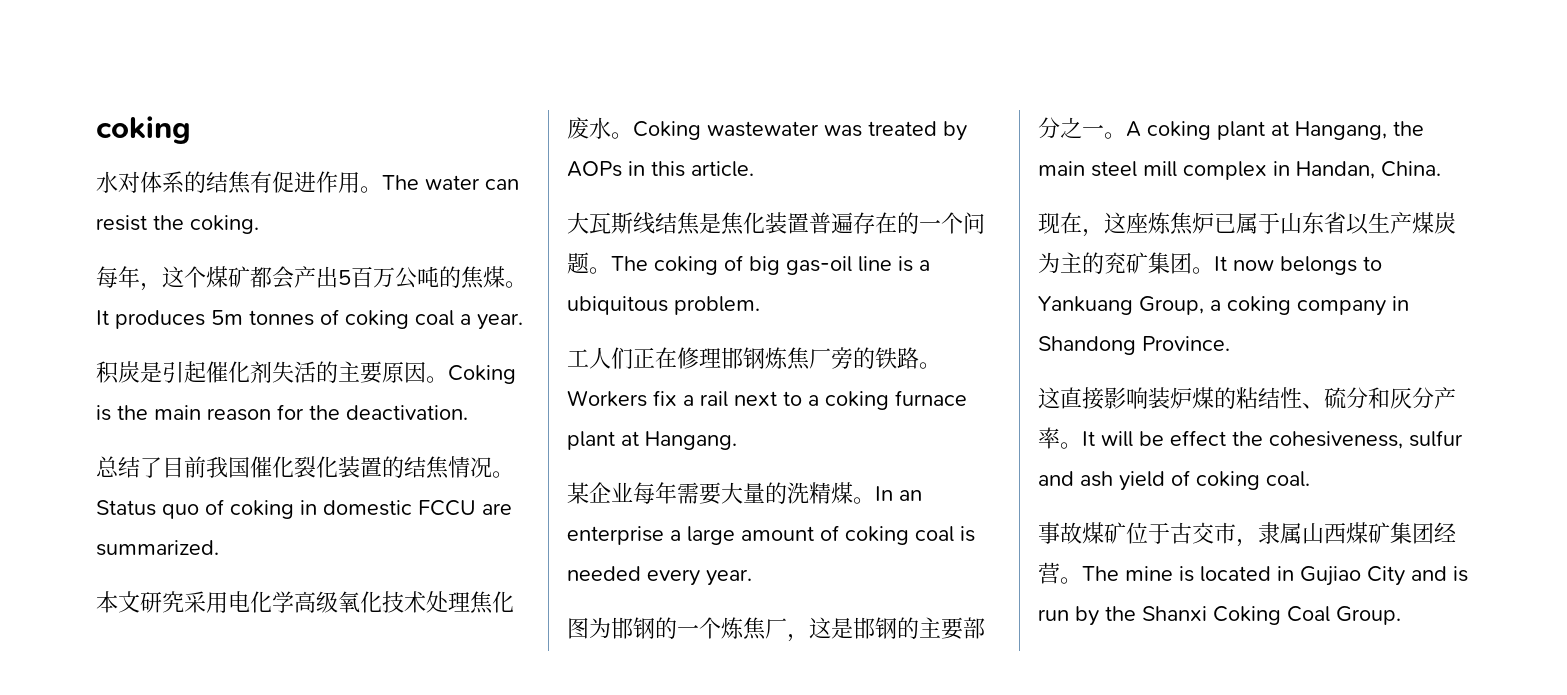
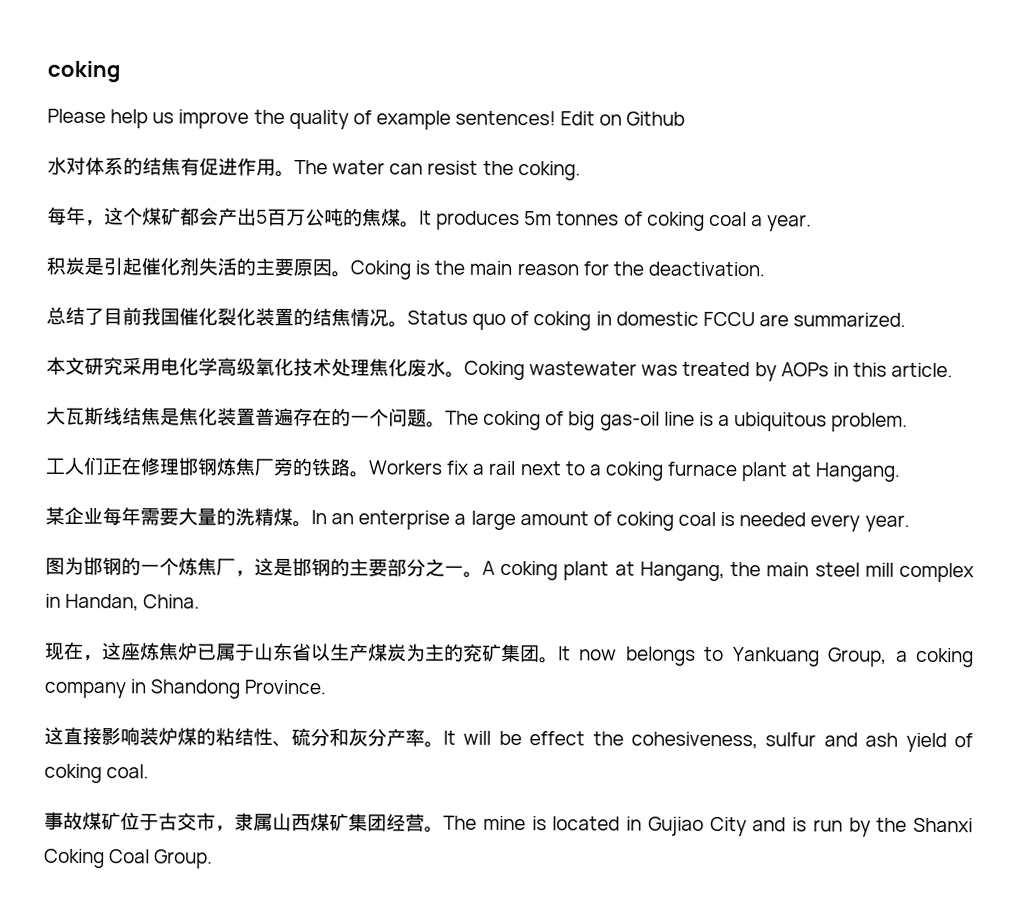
[96,116,191,144] coking -> [47,60,121,83] [47,108,686,130] coking // Please help us improve the quality of example sentences! Edit on Github

